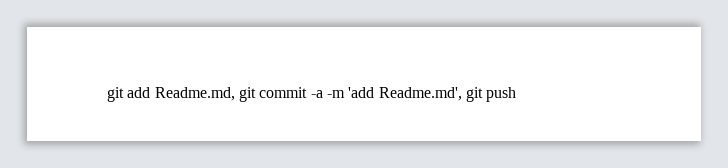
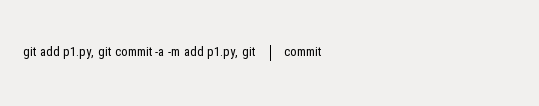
[154,87,235,101] Readme.md, -> [63,47,95,59] p1.py,
[348,87,517,102] 'add Readme.md', git push -> [183,46,321,59] add p1.py, git commit

